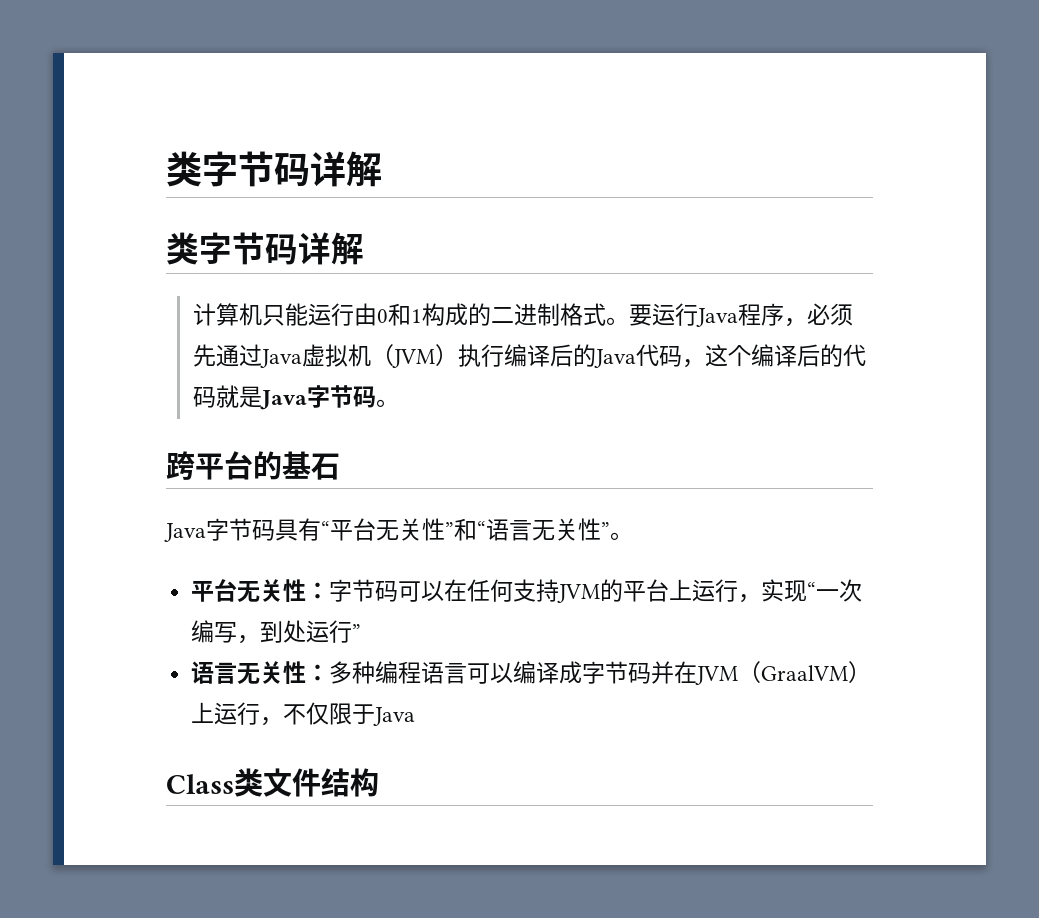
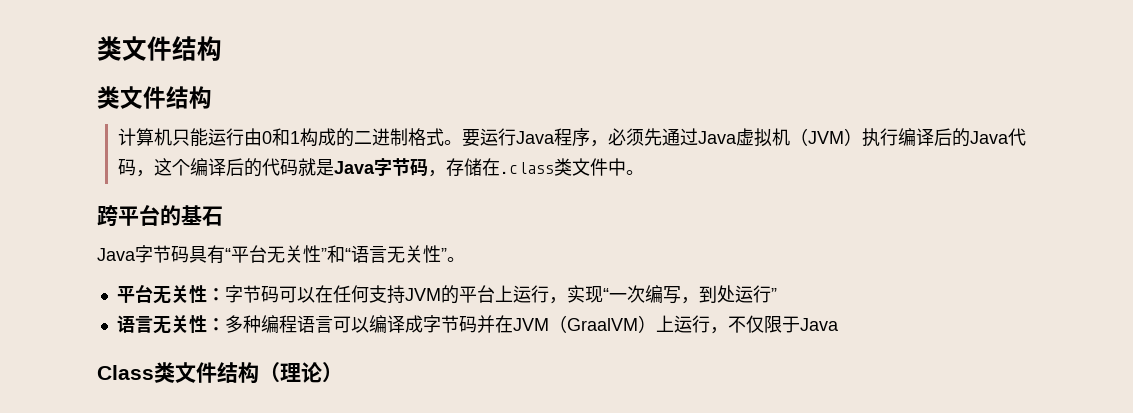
[166,151,382,187] [166,232,364,265] 类字节码详解 // 类字节码详解 -> [97,36,222,61] [97,86,212,109] 类文件结构 // 类文件结构
(377, 397) none -> [427,158,626,177] ，存储在.class类文件中
(379, 782) none -> [259,362,343,383] （理论）

